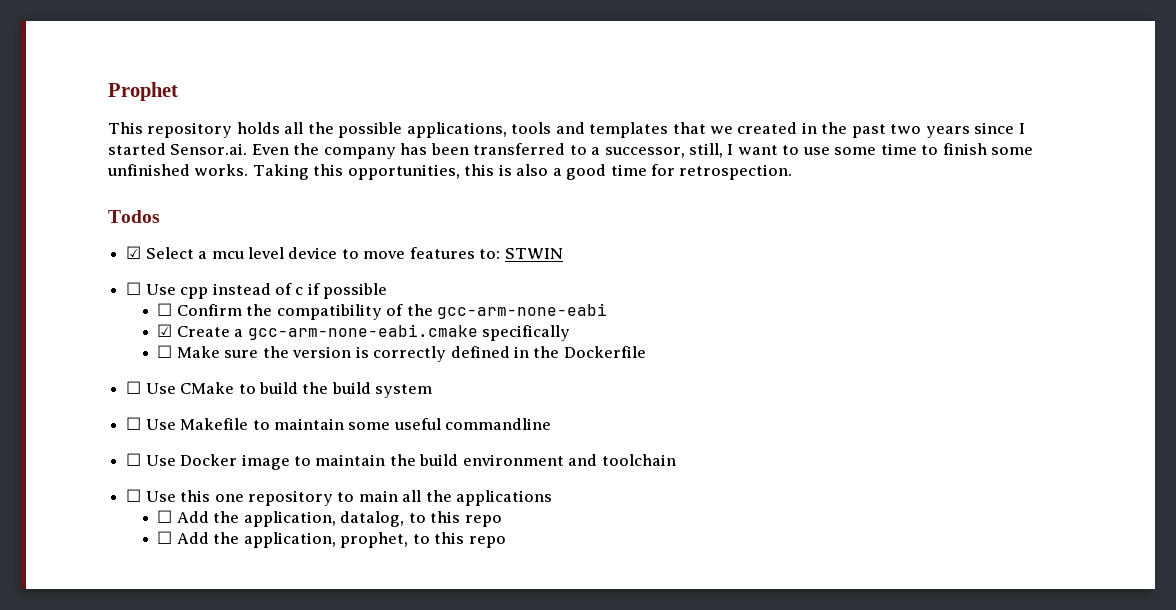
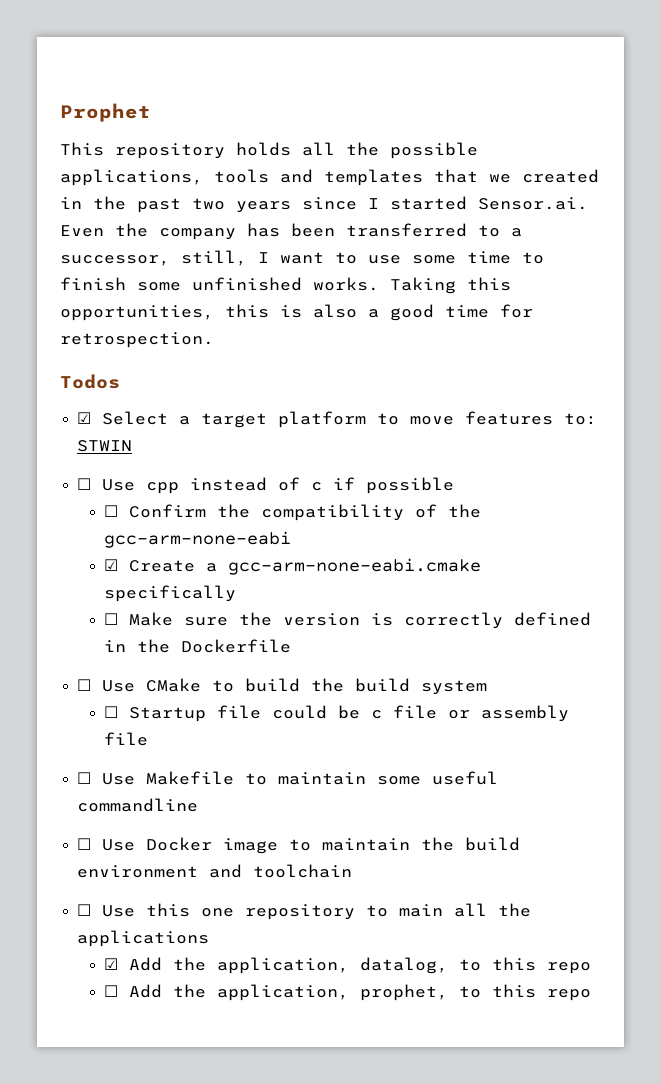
[211,247,338,259] mcu level device -> [201,411,367,428] target platform
(433, 391) none -> [104,705,570,722] [104,732,149,746] // ☐ Startup file could be c file or assembly file
[157,510,173,523] ☐ -> [104,958,119,970] ☑

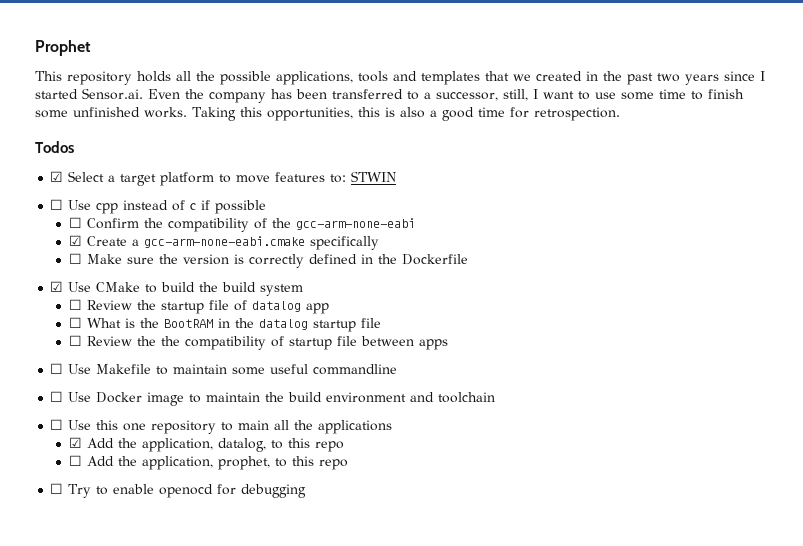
[77,679,92,691] ☐ -> [50,281,64,292] ☑
[129,705,570,722] [104,732,149,746] Startup file could be c file or assembly file -> [86,300,329,314] [68,317,381,332] [68,335,448,350] Review the startup file of datalog app // ☐ What is the BootRAM in the datalog startup file // ☐ Review the the compatibility of startup file between apps
(592, 995) none -> [50,483,307,498] // ☐ Try to enable openocd for debugging

